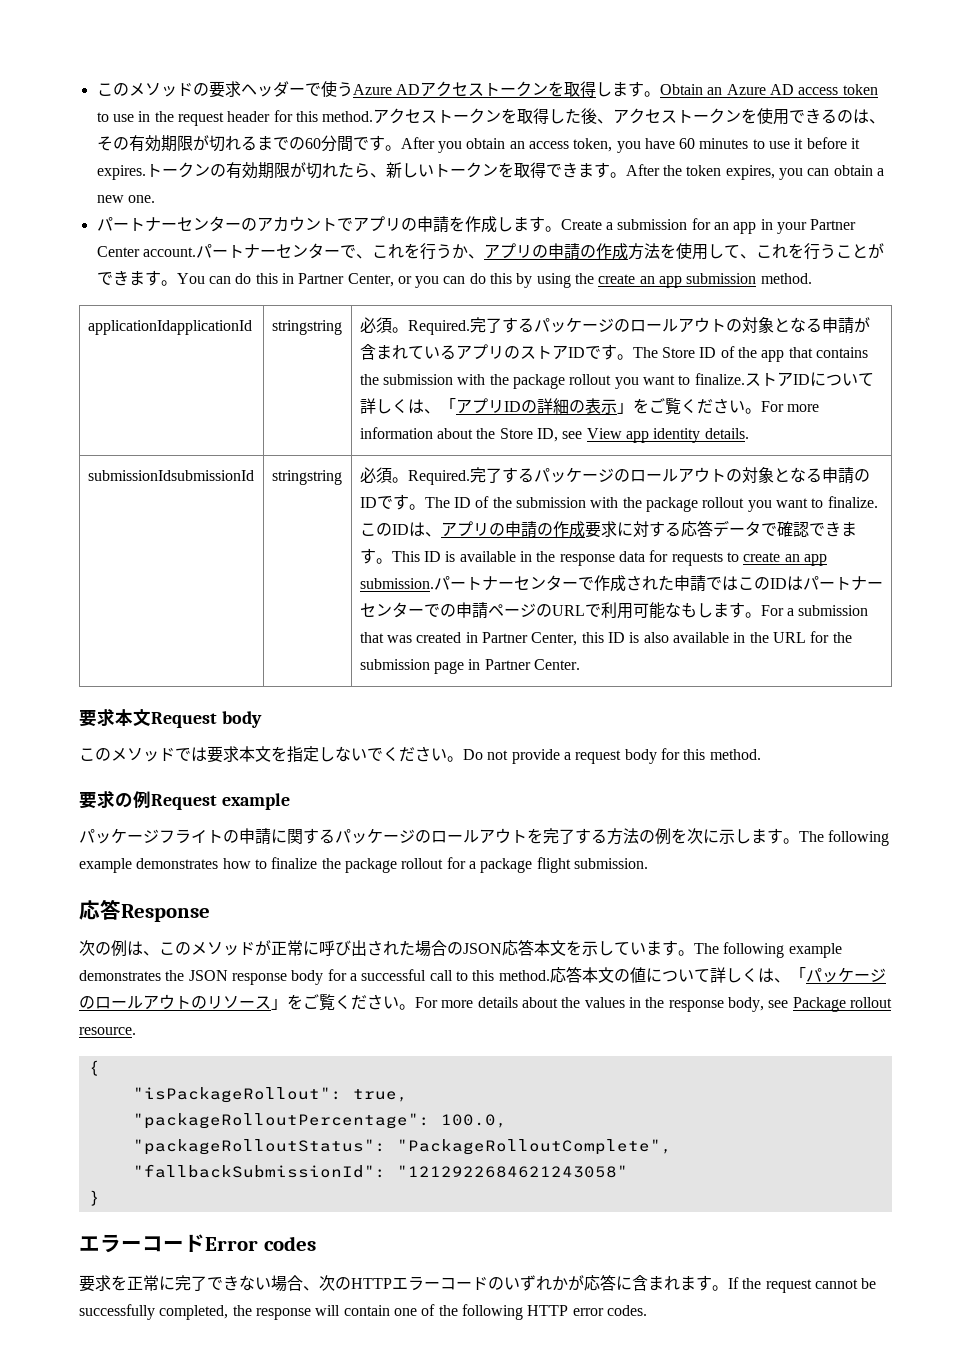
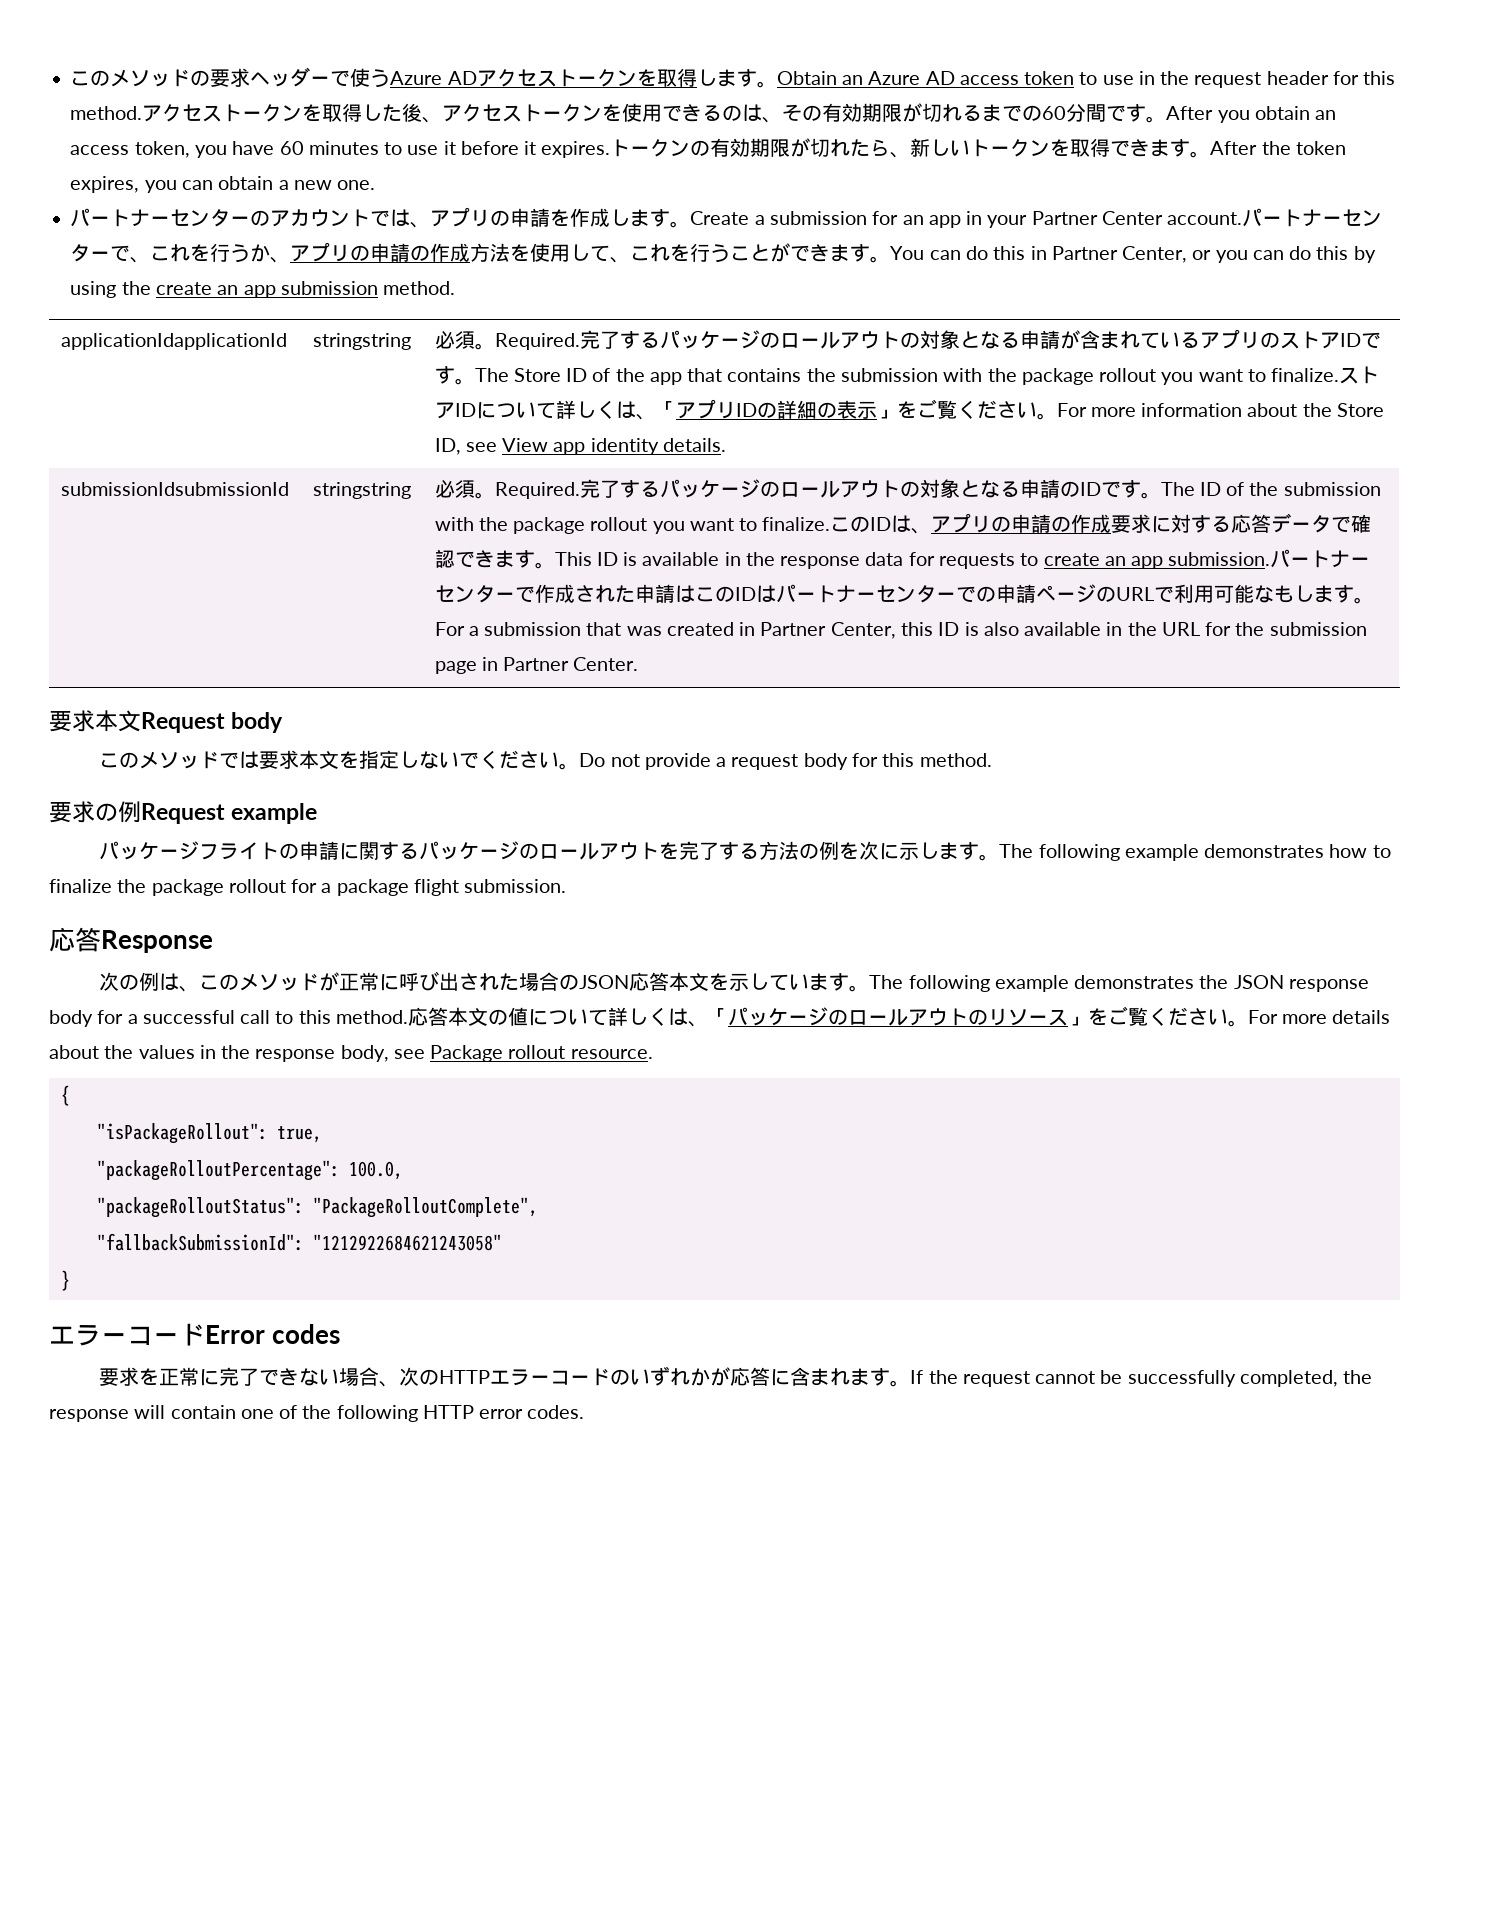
(353, 224) none -> [390,209,431,228] は、
[705,577,722,590] で -> (675, 593) none

